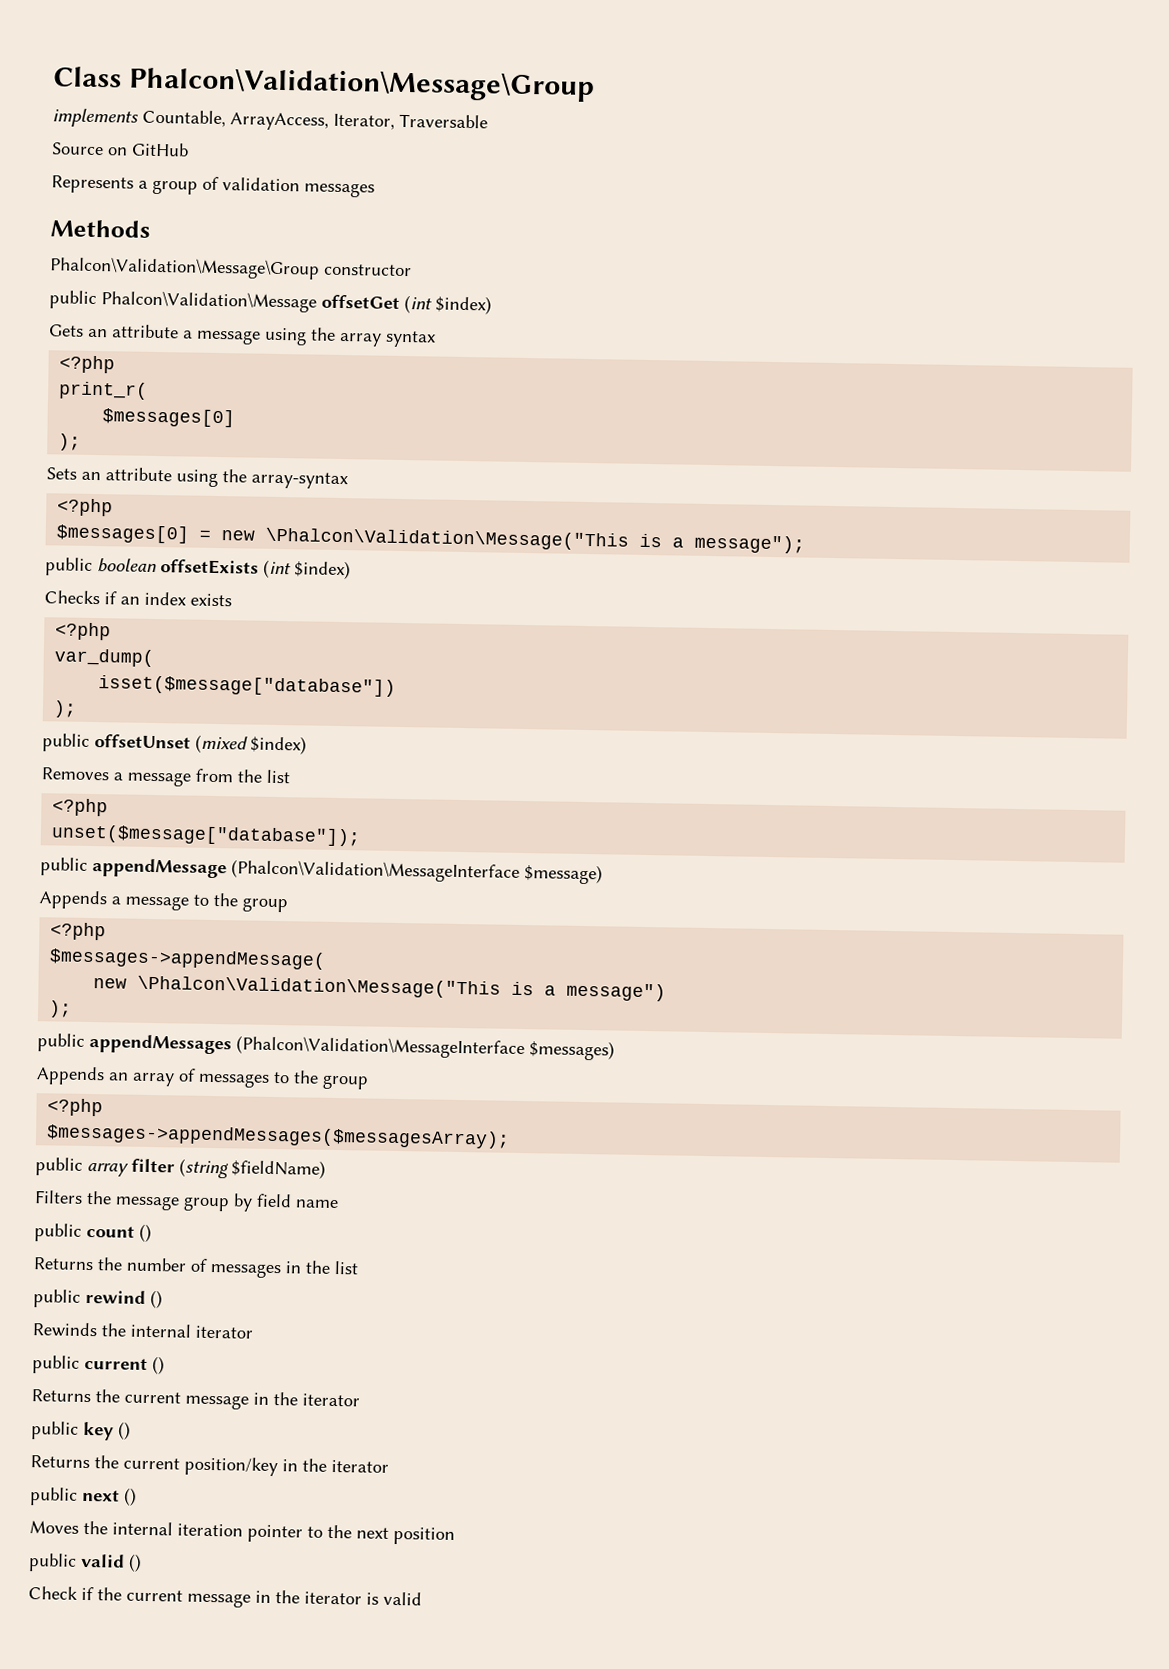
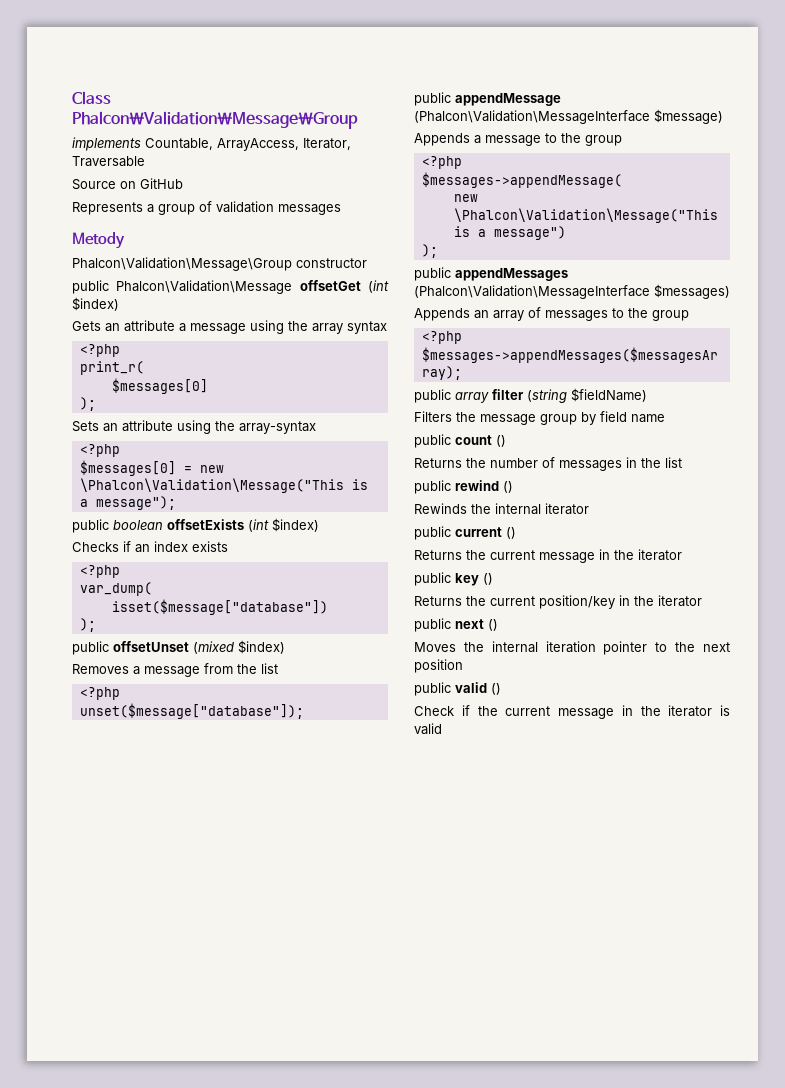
[50,219,150,238] Methods -> [72,232,125,249] Metody

